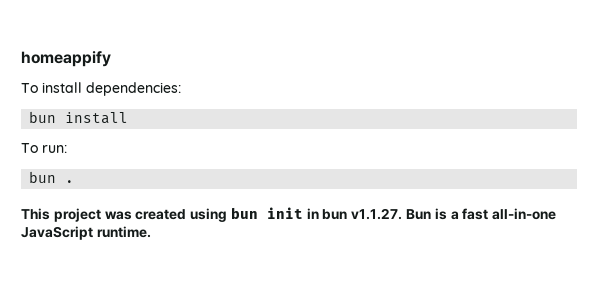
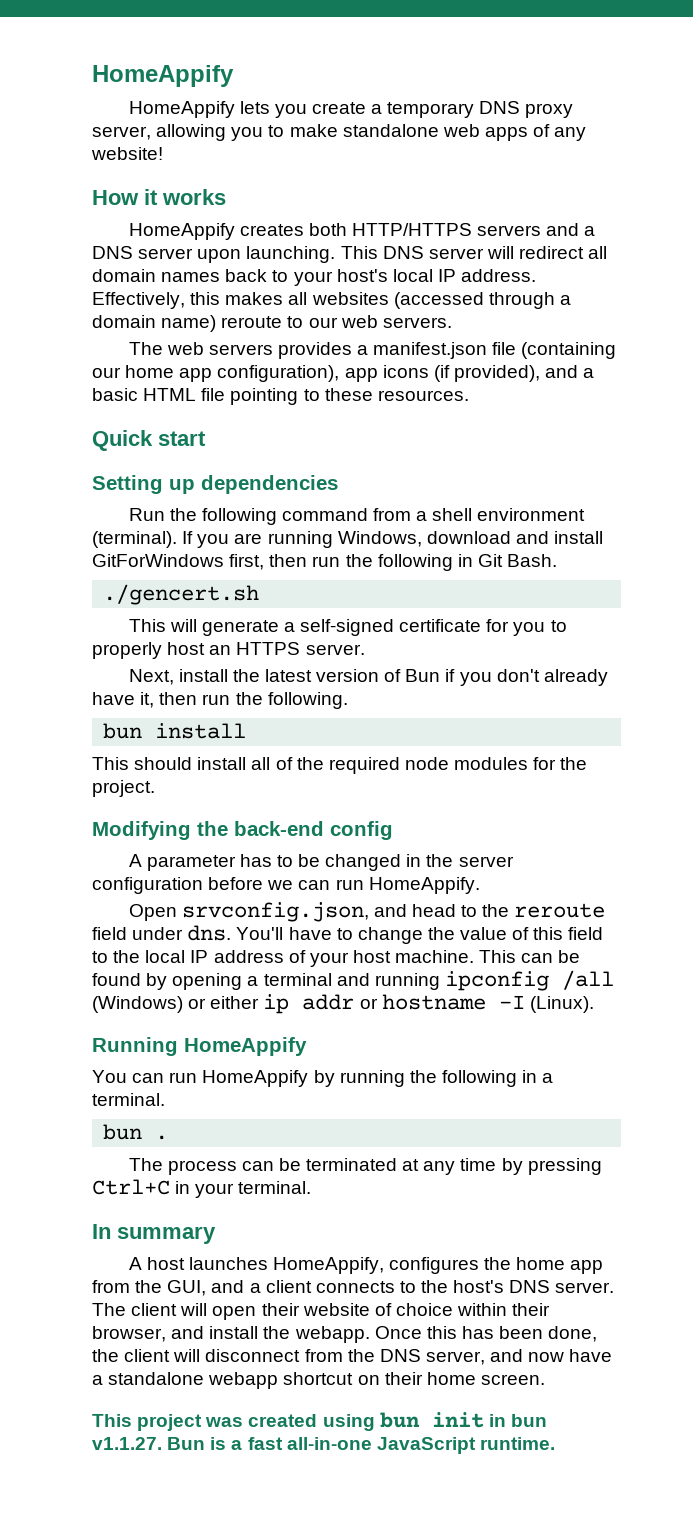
[21,51,111,67] [21,82,181,96] [29,111,129,124] [21,143,67,153] [29,171,75,183] homeappify // To install dependencies: // bun install // To run: // bun . -> [92,65,234,87] [128,101,574,118] [92,124,587,141] [91,147,163,160] [92,189,226,205] [128,223,596,240] [92,246,608,263] [92,269,537,286] [92,292,571,309] [92,315,452,332] [128,342,617,359] [92,365,595,382] [92,388,469,405] [92,430,206,451] [92,475,338,494] [128,508,586,525] [92,531,604,548] [92,554,558,571] [103,584,260,605] [128,619,567,636] [92,642,365,659] [128,669,608,686] [92,692,348,709] [103,723,247,739] [92,757,588,774] [92,780,155,797] [92,821,393,840] [128,854,514,871] [92,877,480,894] [128,902,606,922] [92,925,604,944] [92,950,581,967] [92,970,614,991] [92,994,594,1014] [92,1037,307,1056] [92,1070,554,1087] [92,1093,165,1106] [103,1124,169,1140] [128,1158,602,1175] [92,1179,312,1198] [92,1224,216,1244] [128,1257,604,1274] [92,1280,615,1296] [92,1303,551,1320] [92,1326,598,1343] [92,1349,613,1365] [92,1372,545,1389] HomeAppify // HomeAppify lets you create a temporary DNS proxy server, allowing you to make standalone web apps of any website! // How it works // HomeAppify creates both HTTP/HTTPS servers and a DNS server upon launching. This DNS server will redirect all domain names back to your host's local IP address. Effectively, this makes all websites (accessed through a domain name) reroute to our web servers. // The web servers provides a manifest.json file (containing our home app configuration), app icons (if provided), and a basic HTML file pointing to these resources. // Quick start // Setting up dependencies // Run the following command from a shell environment (terminal). If you are running Windows, download and install GitForWindows first, then run the following in Git Bash. // ./gencert.sh // This will generate a self-signed certificate for you to properly host an HTTPS server. // Next, install the latest version of Bun if you don't already have it, then run the following. // bun install // This should install all of the required node modules for the project. // Modifying the back-end config // A parameter has to be changed in the server configuration before we can run HomeAppify. // Open srvconfig.json, and head to the reroute field under dns. You'll have to change the value of this field to the local IP address of your host machine. This can be found by opening a terminal and running ipconfig /all (Windows) or either ip addr or hostname -I (Linux). // Running HomeAppify // You can run HomeAppify by running the following in a terminal. // bun . // The process can be terminated at any time by pressing Ctrl+C in your terminal. // In summary // A host launches HomeAppify, configures the home app from the GUI, and a client connects to the host's DNS server. The client will open their website of choice within their browser, and install the webapp. Once this has been done, the client will disconnect from the DNS server, and now have a standalone webapp shortcut on their home screen.

